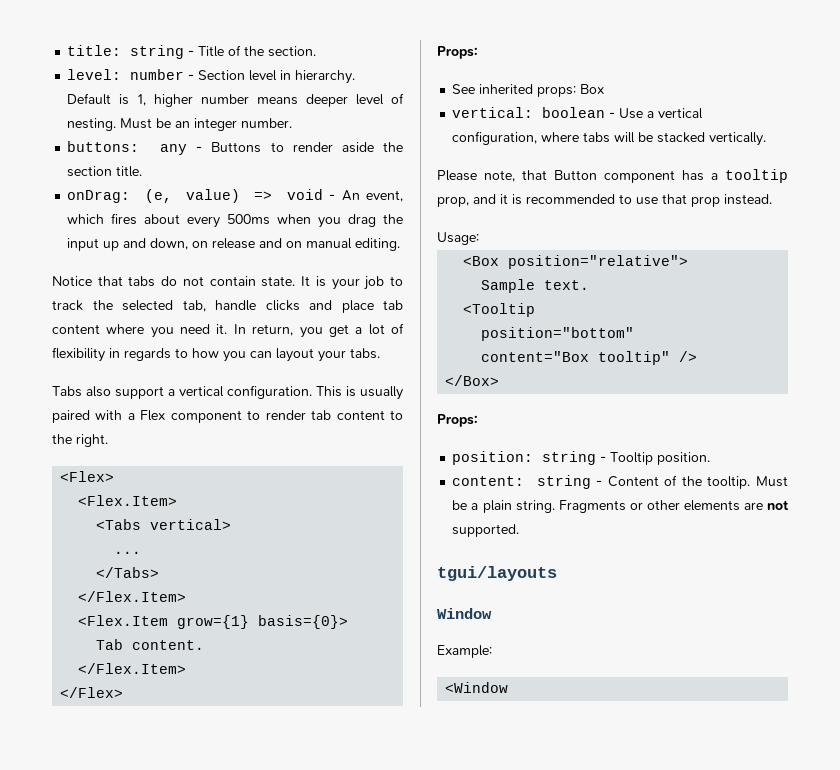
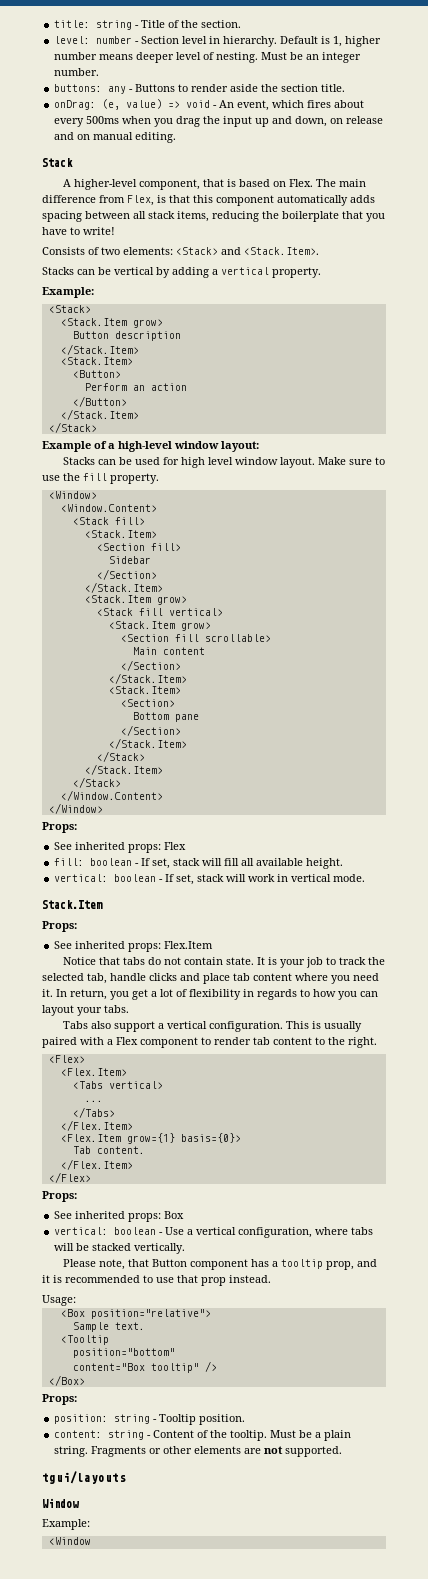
(401, 244) none -> [42,158,73,167] [63,179,367,190] [42,195,375,206] [42,211,385,222] [42,227,115,235] [42,247,319,255] [42,267,321,278] [42,287,94,298] [48,305,91,313] [60,318,163,328] [72,331,181,341] [60,344,139,355] [60,357,133,365] [72,370,121,378] [84,383,187,391] [72,396,127,407] [60,409,139,420] [48,422,97,433] [42,441,259,452] [63,457,386,468] [42,473,159,484] [48,491,97,499] [60,504,157,512] [72,517,145,525] [84,530,157,538] [96,543,181,551] [108,556,151,564] [96,569,157,580] [84,582,163,593] [84,595,187,605] [96,608,223,616] [108,621,211,631] [120,634,271,642] [132,647,205,655] [120,660,181,671] [108,673,187,684] [108,686,181,694] [120,699,175,707] [132,712,199,722] [120,725,181,736] [108,738,187,749] [96,751,145,762] [84,764,163,775] [72,777,121,788] [60,790,163,801] [48,803,103,814] [42,822,77,833] [54,842,187,853] [54,858,344,869] [54,874,366,885] [42,900,103,909] [42,921,77,932] [54,941,214,952] // Stack // A higher-level component, that is based on Flex. The main difference from Flex, is that this component automatically adds spacing between all stack items, reducing the boilerplate that you have to write! // Consists of two elements: <Stack> and <Stack.Item>. // Stacks can be vertical by adding a vertical property. // Example: // <Stack> // <Stack.Item grow> // Button description // </Stack.Item> // <Stack.Item> // <Button> // Perform an action // </Button> // </Stack.Item> // </Stack> // Example of a high-level window layout: // Stacks can be used for high level window layout. Make sure to use the fill property. // <Window> // <Window.Content> // <Stack fill> // <Stack.Item> // <Section fill> // Sidebar // </Section> // </Stack.Item> // <Stack.Item grow> // <Stack fill vertical> // <Stack.Item grow> // <Section fill scrollable> // Main content // </Section> // </Stack.Item> // <Stack.Item> // <Section> // Bottom pane // </Section> // </Stack.Item> // </Stack> // </Stack.Item> // </Stack> // </Window.Content> // </Window> // Props: // See inherited props: Flex // fill: boolean - If set, stack will fill all available height. // vertical: boolean - If set, stack will work in vertical mode. // Stack.Item // Props: // See inherited props: Flex.Item

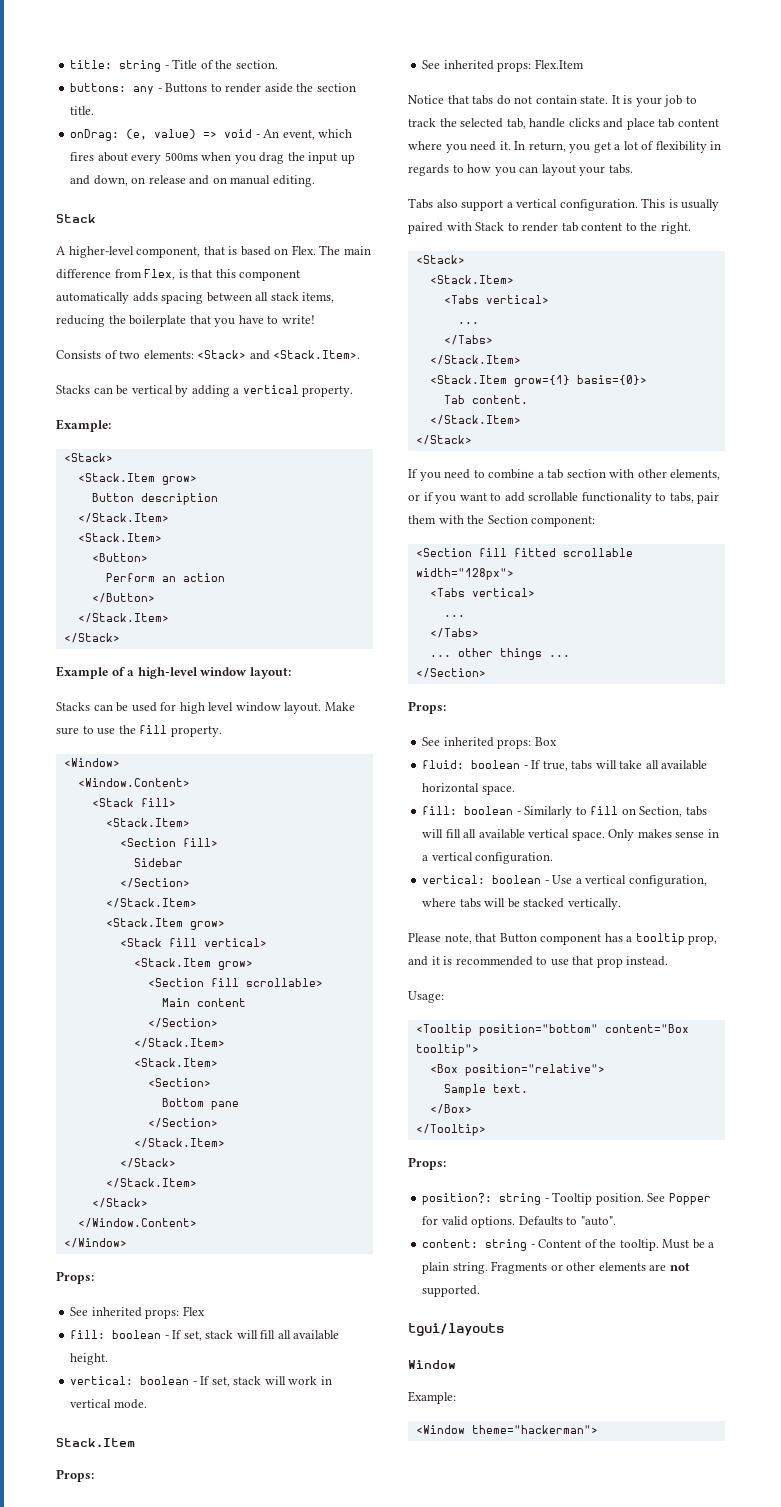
[54,36,382,47] [54,52,362,63] [54,68,100,76] // level: number - Section level in hierarchy. Default is 1, higher number means deeper level of nesting. Must be an integer number. -> (278, 64) none
[107,1037,198,1048] a Flex component -> [475,222,505,231] Stack
[48,1055,85,1063] [60,1068,127,1076] [72,1081,163,1089] [84,1100,103,1102] [72,1107,115,1118] [60,1120,133,1131] [60,1134,121,1142] <Flex> // <Flex.Item> // <Tabs vertical> // ... // </Tabs> // </Flex.Item> // <Flex.Item -> [415,255,465,264] [429,275,514,284] [443,295,549,304] [457,322,479,324] [443,335,493,345] [429,355,521,365] [429,375,507,384] <Stack> // <Stack.Item> // <Tabs vertical> // ... // </Tabs> // </Stack.Item> // <Stack.Item
[60,1159,133,1170] [48,1172,91,1183] </Flex.Item> // </Flex> -> [429,415,521,425] [415,435,472,445] [408,469,721,481] [408,492,720,504] [408,515,596,527] [415,548,633,557] [415,568,514,580] [429,588,535,597] [443,615,465,617] [429,628,479,638] [429,648,570,660] [415,668,486,678] </Stack.Item> // </Stack> // If you need to combine a tab section with other elements, or if you want to add scrollable functionality to tabs, pair them with the Section component: // <Section fill fitted scrollable width="128px"> // <Tabs vertical> // ... // </Tabs> // ... other things ... // </Section>
(185, 1215) none -> [422,760,708,771] [422,783,515,795] [422,806,707,818] [422,829,719,841] [422,852,554,864] // fluid: boolean - If true, tabs will take all available horizontal space. // fill: boolean - Similarly to fill on Section, tabs will fill all available vertical space. Only makes sense in a vertical configuration.
(76, 1300) none -> [415,1024,689,1036] [415,1044,479,1056] // <Tooltip position="bottom" content="Box tooltip">
[60,1335,109,1345] [72,1348,175,1358] [72,1361,217,1373] [48,1375,85,1386] [42,1394,77,1405] [54,1414,109,1424] <Tooltip // position="bottom" // content="Box tooltip" /> // </Box> // Props: // position: -> [429,1104,472,1114] [415,1124,486,1136] [408,1157,446,1170] [422,1193,493,1205] </Box> // </Tooltip> // Props: // position?:
(246, 1419) none -> [647,1193,711,1205] [422,1216,616,1228] See Popper for valid options. Defaults to "auto".
(91, 1541) none -> [471,1425,598,1434] theme="hackerman">

